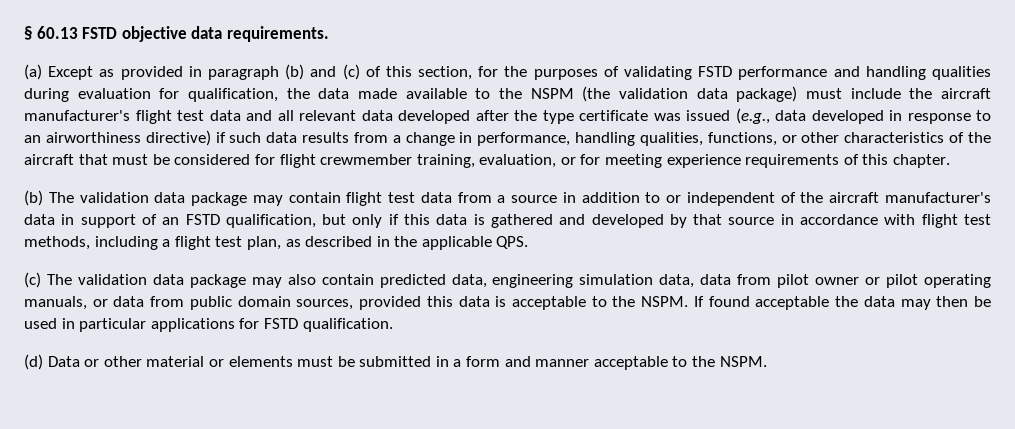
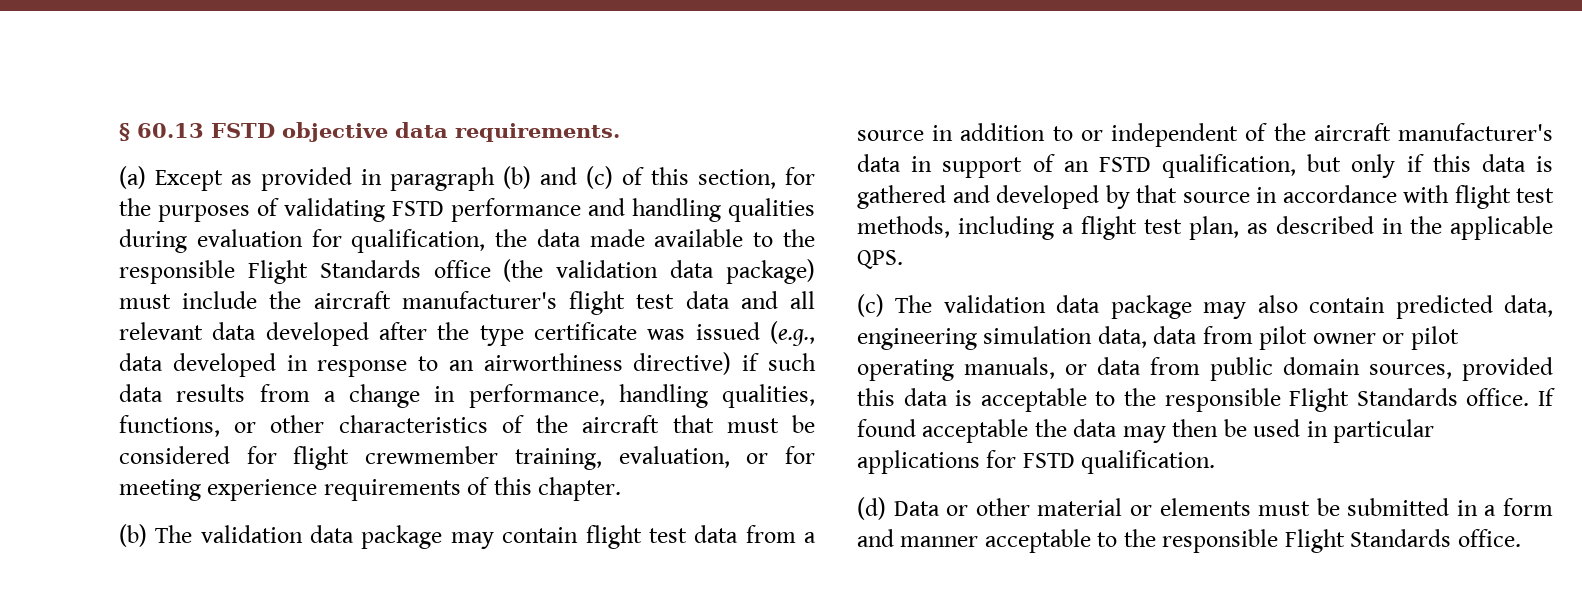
[530,88,574,99] NSPM -> [119,260,491,284] responsible Flight Standards office
[641,296,689,307] NSPM. -> [1164,388,1530,412] responsible Flight Standards office.
[719,356,767,367] NSPM. -> [1162,529,1521,553] responsible Flight Standards office.

